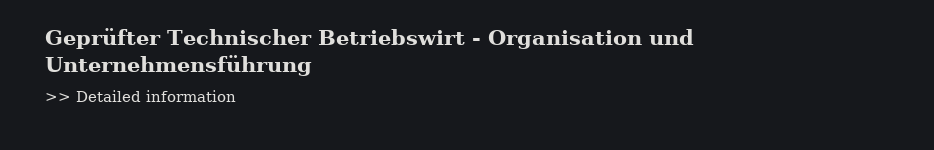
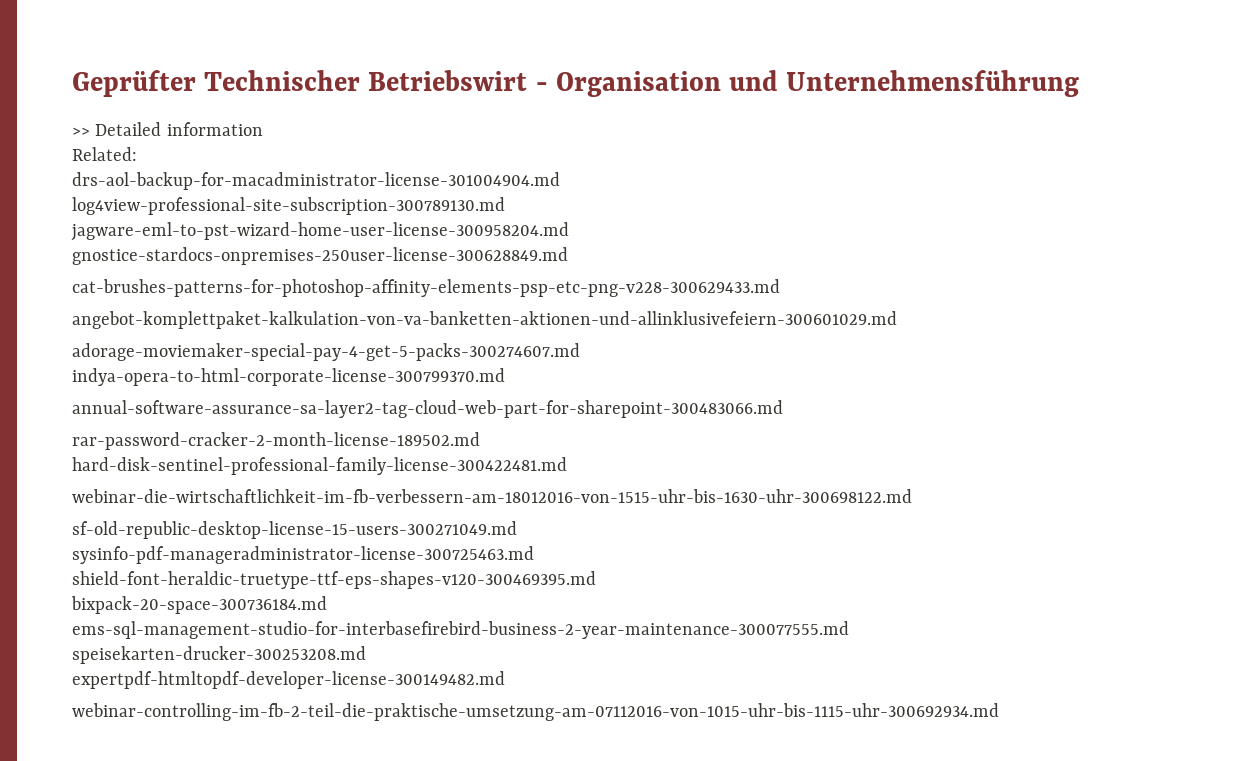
(236, 96) none -> [72,147,137,161] [72,172,560,190] [72,197,505,215] [71,222,569,241] [72,247,568,265] [72,279,780,297] [72,311,897,329] [72,343,580,361] [72,368,505,386] [72,400,783,418] [72,432,480,450] [72,457,567,475] [72,489,912,503] [72,521,517,539] [72,546,534,564] [72,571,596,589] [71,596,327,614] [72,621,849,639] [72,646,366,664] [72,671,505,689] [72,703,999,721] // Related: // drs-aol-backup-for-macadministrator-license-301004904.md // log4view-professional-site-subscription-300789130.md // jagware-eml-to-pst-wizard-home-user-license-300958204.md // gnostice-stardocs-onpremises-250user-license-300628849.md // cat-brushes-patterns-for-photoshop-affinity-elements-psp-etc-png-v228-300629433.md // angebot-komplettpaket-kalkulation-von-va-banketten-aktionen-und-allinklusivefeiern-300601029.md // adorage-moviemaker-special-pay-4-get-5-packs-300274607.md // indya-opera-to-html-corporate-license-300799370.md // annual-software-assurance-sa-layer2-tag-cloud-web-part-for-sharepoint-300483066.md // rar-password-cracker-2-month-license-189502.md // hard-disk-sentinel-professional-family-license-300422481.md // webinar-die-wirtschaftlichkeit-im-fb-verbessern-am-18012016-von-1515-uhr-bis-1630-uhr-300698122.md // sf-old-republic-desktop-license-15-users-300271049.md // sysinfo-pdf-manageradministrator-license-300725463.md // shield-font-heraldic-truetype-ttf-eps-shapes-v120-300469395.md // bixpack-20-space-300736184.md // ems-sql-management-studio-for-interbasefirebird-business-2-year-maintenance-300077555.md // speisekarten-drucker-300253208.md // expertpdf-htmltopdf-developer-license-300149482.md // webinar-controlling-im-fb-2-teil-die-praktische-umsetzung-am-07112016-von-1015-uhr-bis-1115-uhr-300692934.md

